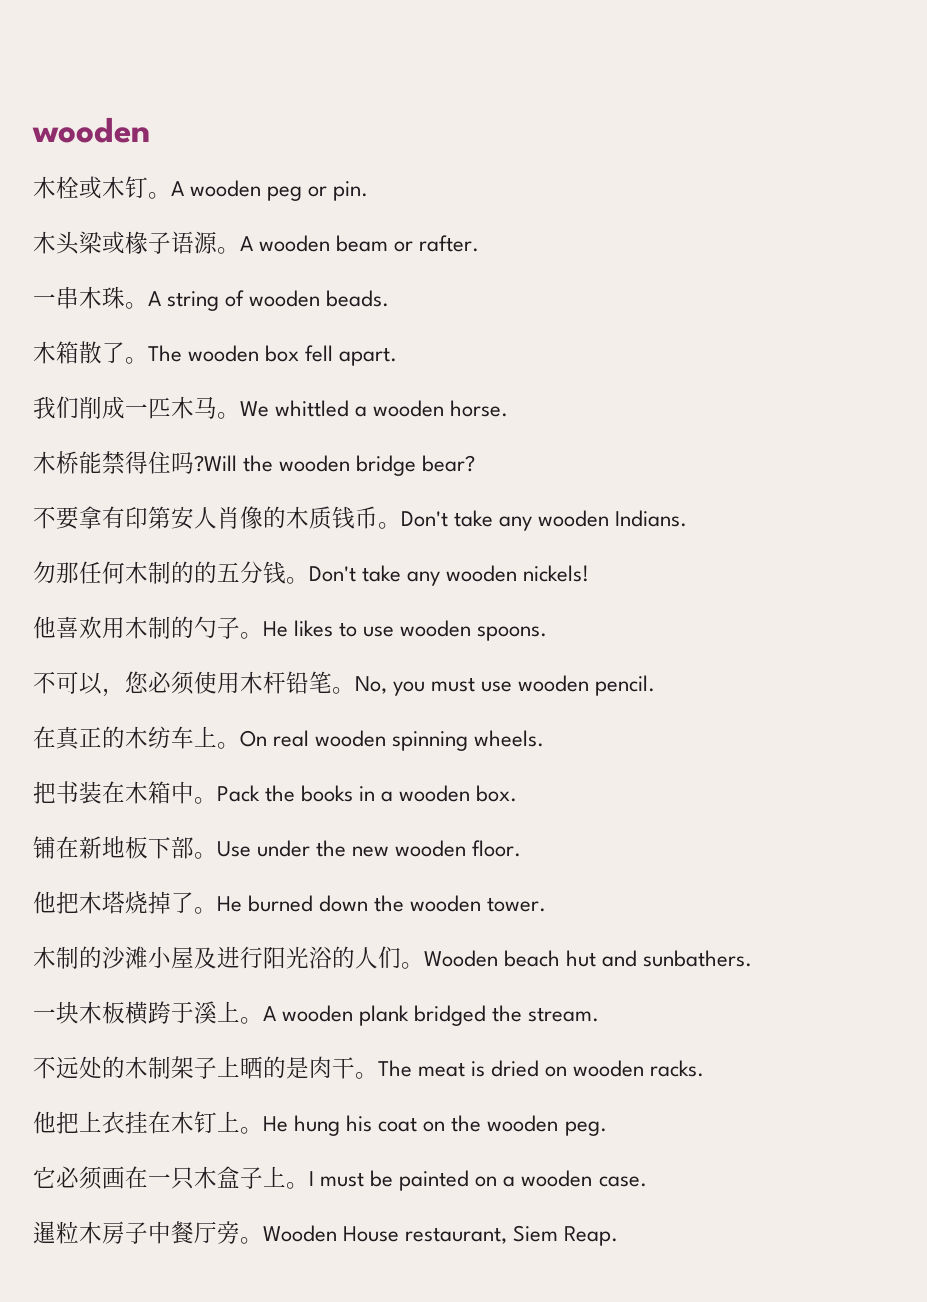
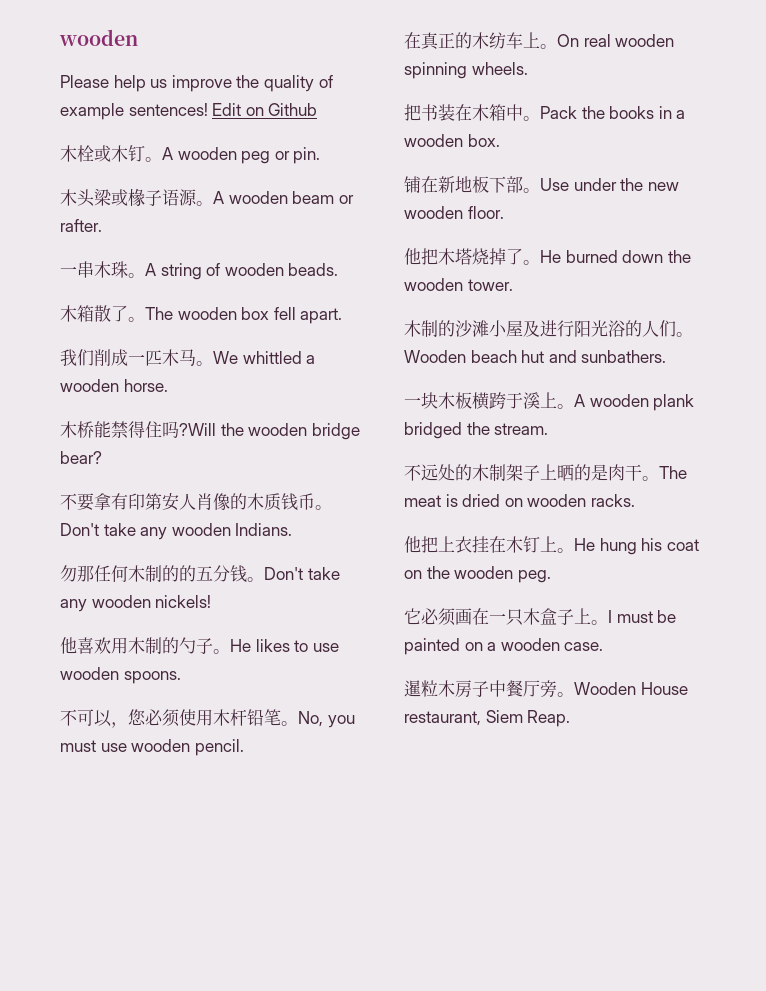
[32,117,150,143] wooden -> [59,29,138,46] [60,75,333,92] [60,103,318,120] wooden // Please help us improve the quality of example sentences! Edit on Github

